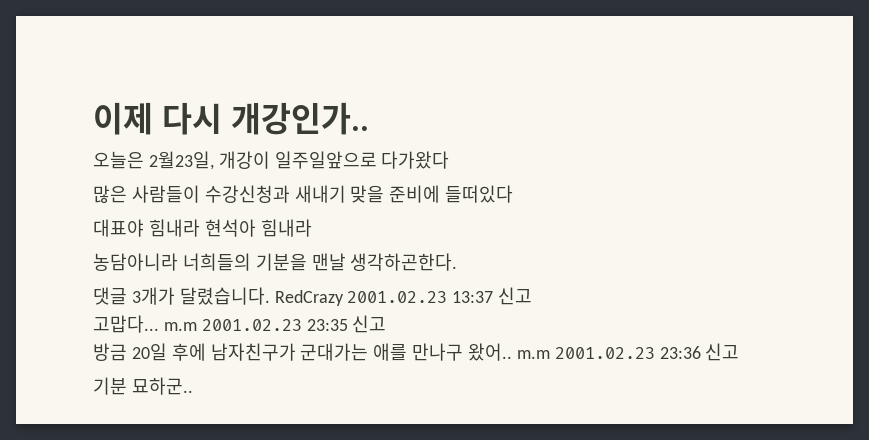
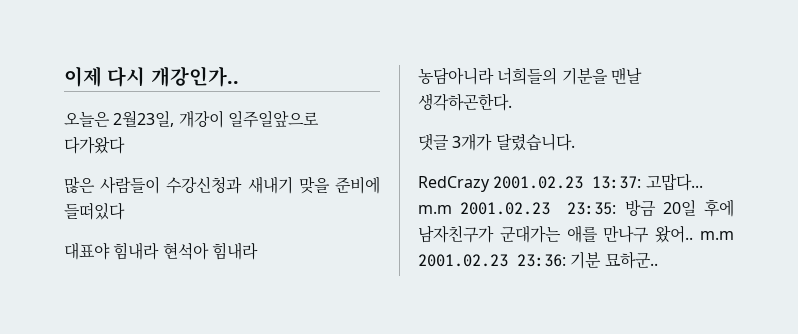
(270, 296) none -> (575, 142) //
[452,287,533,305] 13:37 신고 // -> [592,176,642,189] 13:37:
[306,315,387,333] 23:35 신고 // -> [567,202,617,215] 23:35:
[659,343,740,361] 23:36 신고 // -> [517,254,566,267] 23:36:

